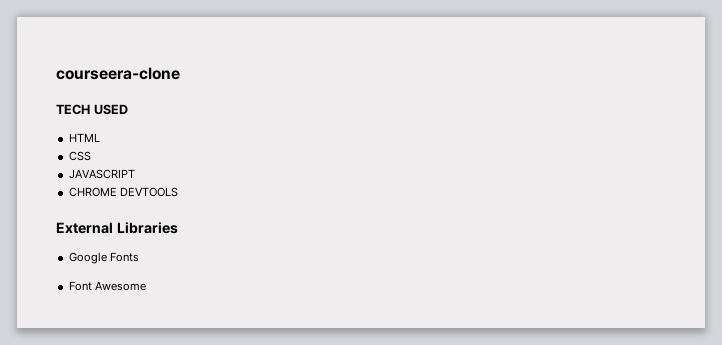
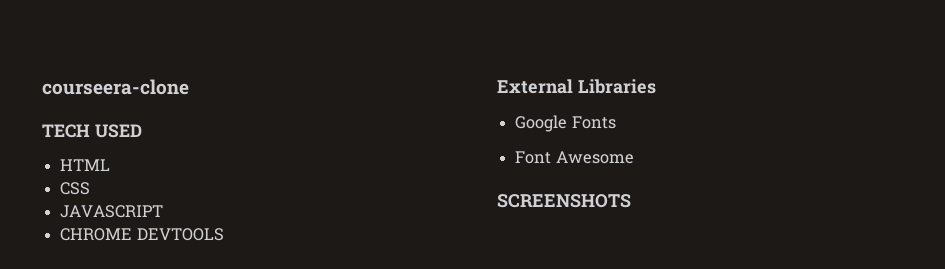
(146, 286) none -> [497,194,631,208] // SCREENSHOTS

